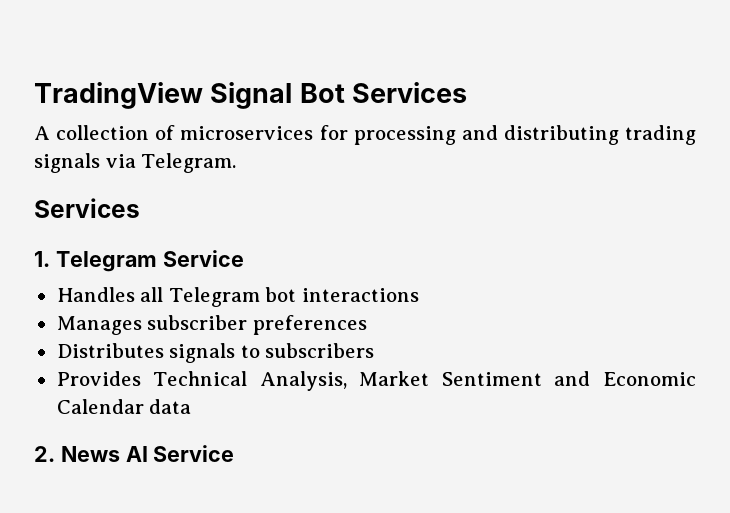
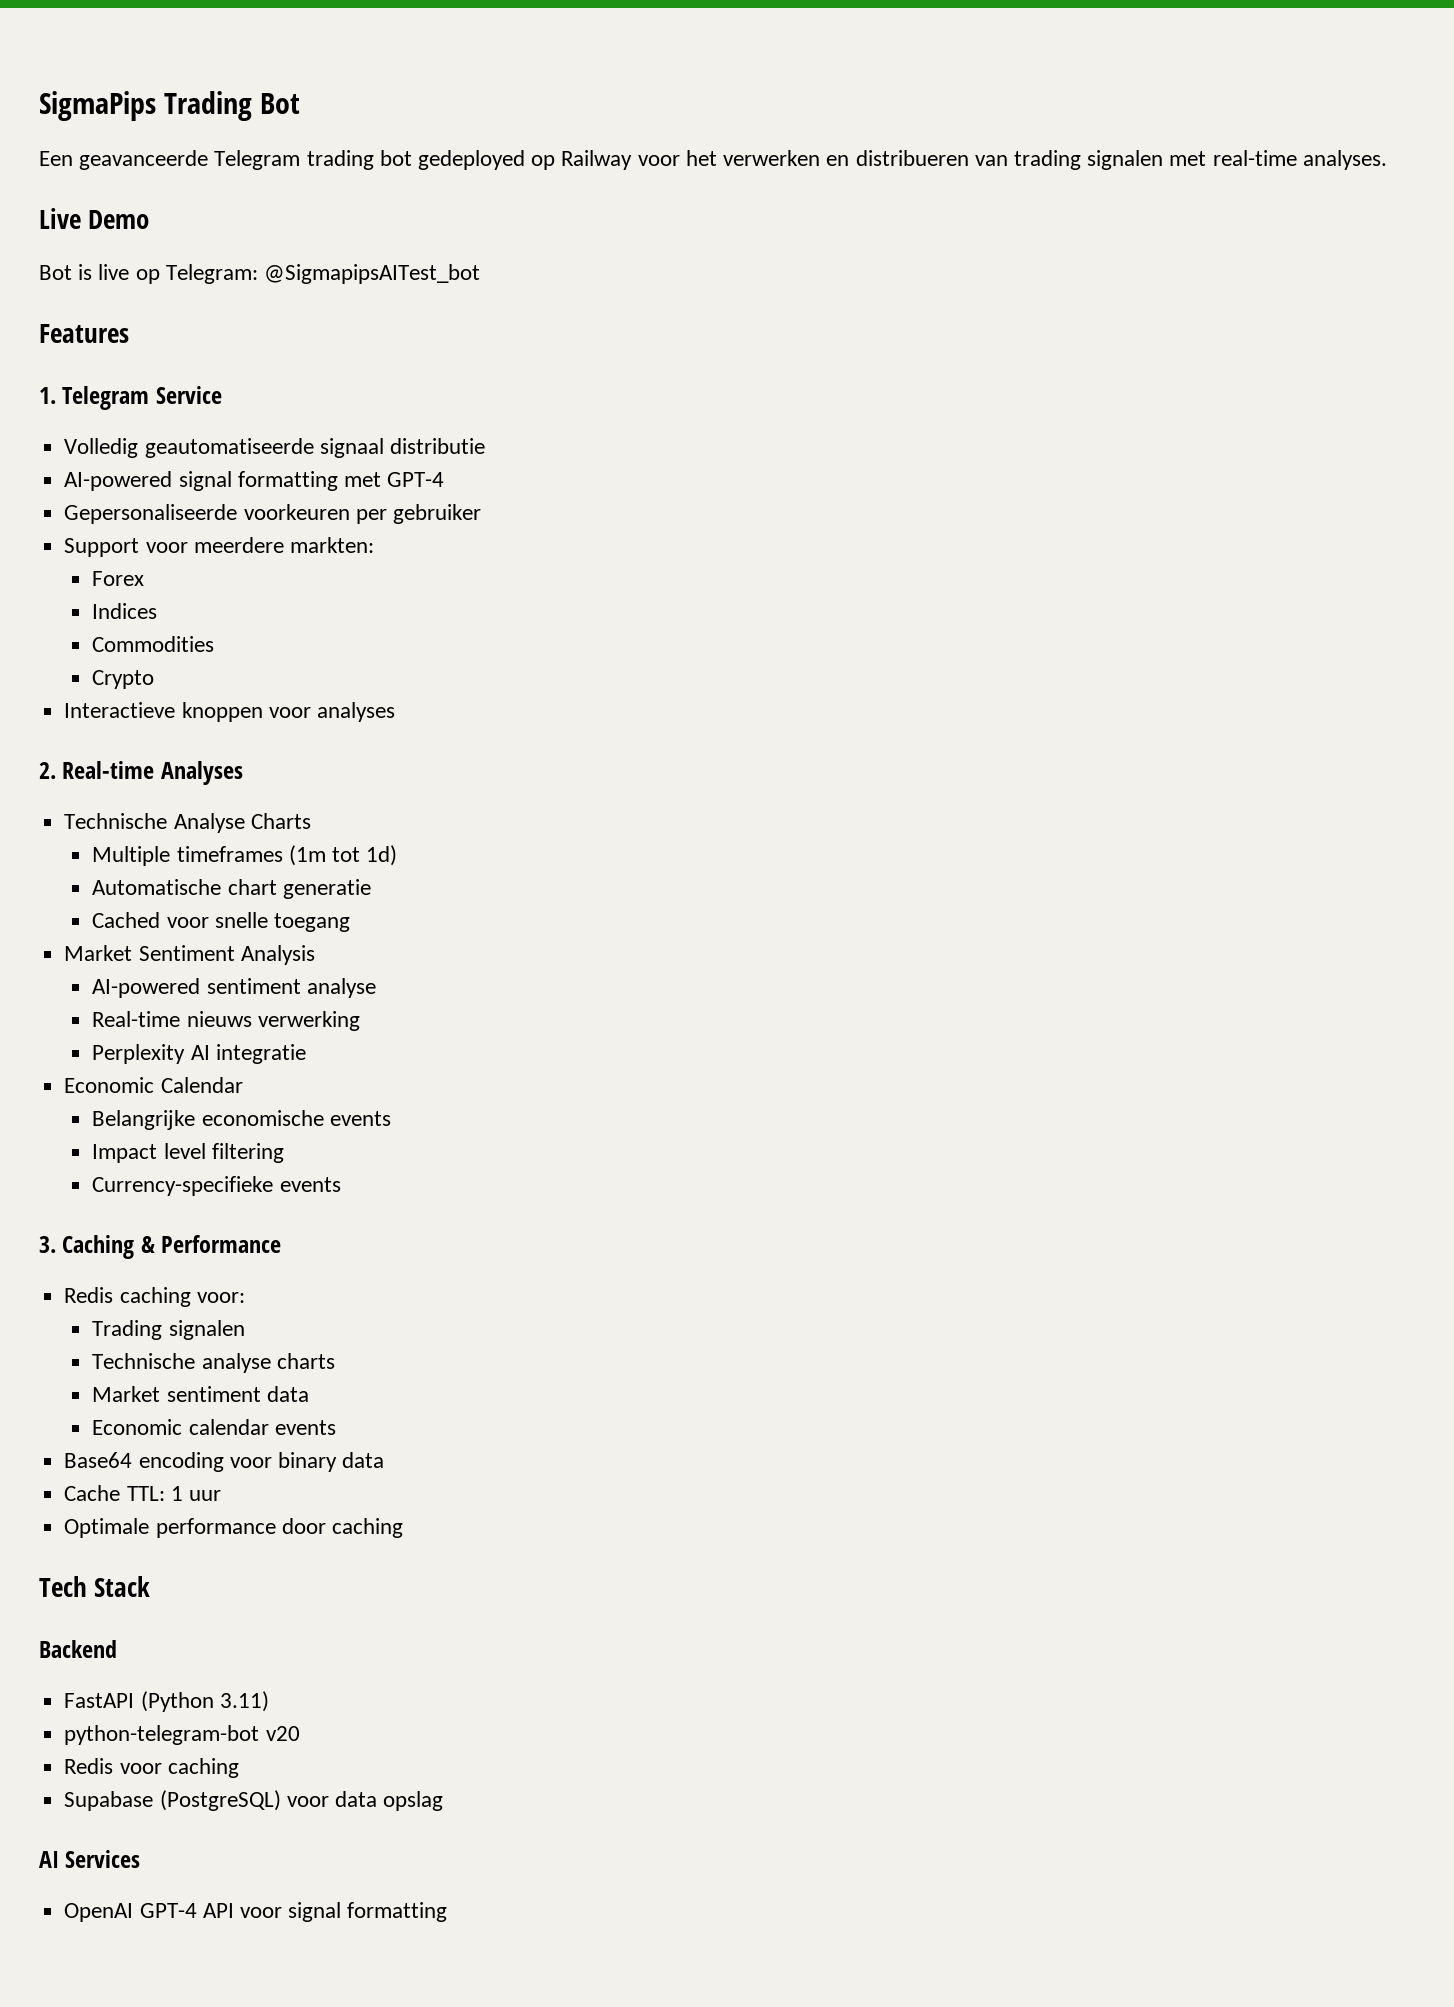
[34,82,467,109] [34,125,696,145] [34,153,237,173] [34,198,140,218] [34,250,244,272] [56,287,419,307] [56,315,367,335] [56,343,375,363] [56,371,696,391] [56,399,192,414] [34,445,235,462] TradingView Signal Bot Services // A collection of microservices for processing and distributing trading signals via Telegram. // Services // 1. Telegram Service // Handles all Telegram bot interactions // Manages subscriber preferences // Distributes signals to subscribers // Provides Technical Analysis, Market Sentiment and Economic Calendar data // 2. News AI Service -> [39,91,300,121] [39,150,1387,170] [39,208,150,229] [39,264,481,284] [39,324,129,343] [39,386,222,410] [64,438,485,458] [64,471,445,491] [64,504,481,524] [64,537,374,557] [92,571,145,586] [92,603,158,619] [92,636,215,652] [92,670,155,689] [64,702,395,722] [39,761,243,785] [64,813,311,833] [92,845,398,866] [92,879,371,899] [92,912,351,932] [64,945,315,965] [92,978,376,998] [92,1011,360,1031] [92,1044,306,1064] [64,1077,243,1093] [92,1110,391,1130] [92,1143,284,1163] [92,1176,341,1196] [39,1235,282,1259] [64,1287,245,1307] [92,1320,245,1340] [92,1353,335,1373] [92,1386,309,1402] [92,1419,336,1435] [64,1452,385,1472] [64,1485,221,1501] [64,1518,403,1538] [39,1576,151,1597] [39,1640,117,1658] [64,1691,269,1712] [64,1725,300,1745] [64,1758,239,1778] [64,1790,444,1811] [39,1850,141,1868] [64,1902,448,1922] SigmaPips Trading Bot // Een geavanceerde Telegram trading bot gedeployed op Railway voor het verwerken en distribueren van trading signalen met real-time analyses. // Live Demo // Bot is live op Telegram: @SigmapipsAITest_bot // Features // 1. Telegram Service // Volledig geautomatiseerde signaal distributie // AI-powered signal formatting met GPT-4 // Gepersonaliseerde voorkeuren per gebruiker // Support voor meerdere markten: // Forex // Indices // Commodities // Crypto // Interactieve knoppen voor analyses // 2. Real-time Analyses // Technische Analyse Charts // Multiple timeframes (1m tot 1d) // Automatische chart generatie // Cached voor snelle toegang // Market Sentiment Analysis // AI-powered sentiment analyse // Real-time nieuws verwerking // Perplexity AI integratie // Economic Calendar // Belangrijke economische events // Impact level filtering // Currency-specifieke events // 3. Caching & Performance // Redis caching voor: // Trading signalen // Technische analyse charts // Market sentiment data // Economic calendar events // Base64 encoding voor binary data // Cache TTL: 1 uur // Optimale performance door caching // Tech Stack // Backend // FastAPI (Python 3.11) // python-telegram-bot v20 // Redis voor caching // Supabase (PostgreSQL) voor data opslag // AI Services // OpenAI GPT-4 API voor signal formatting

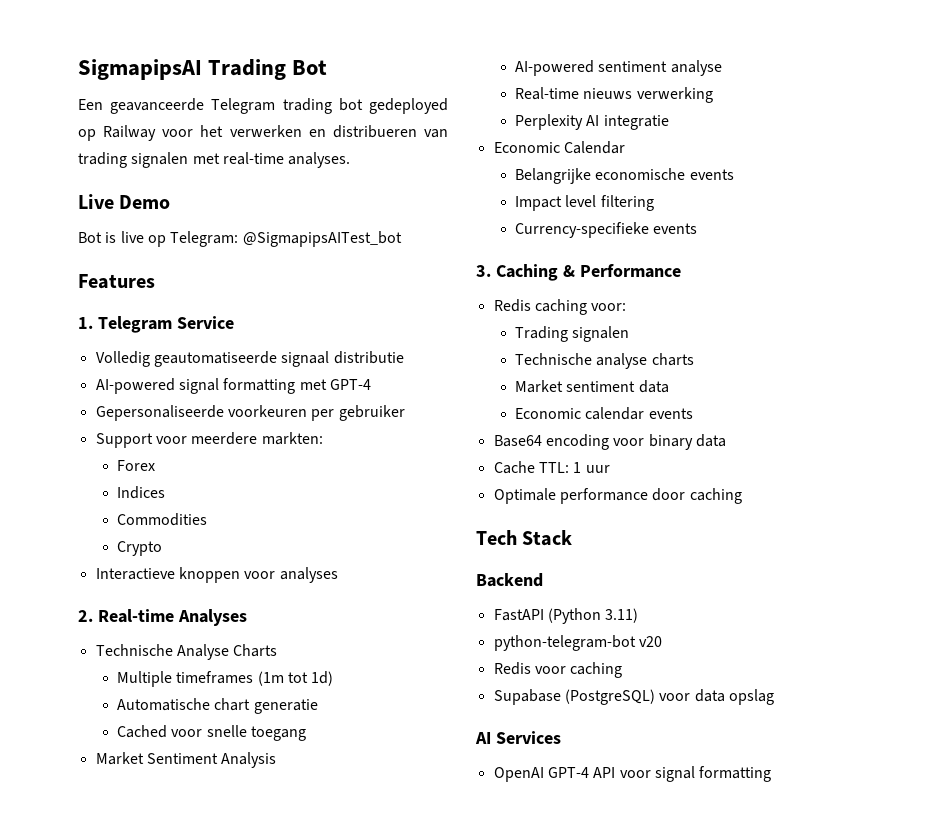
[39,91,156,121] SigmaPips -> [78,59,202,80] SigmapipsAI

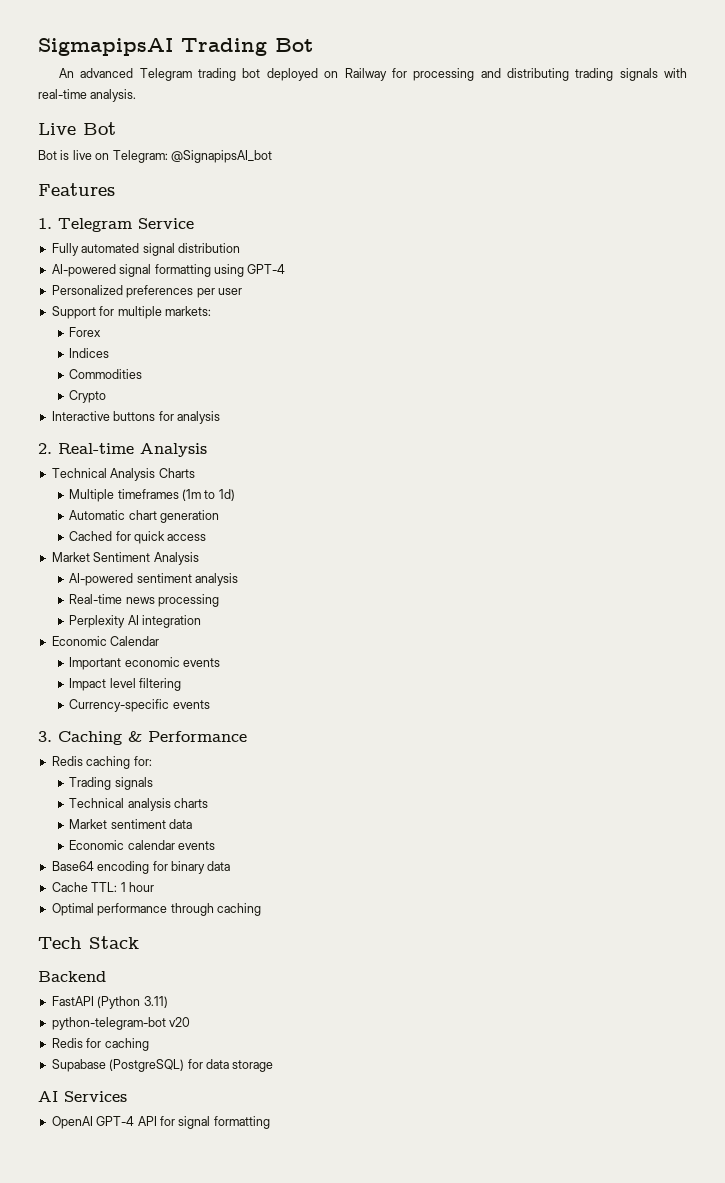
[78,98,205,114] Een geavanceerde -> [59,68,134,78] An advanced
[369,98,449,114] [78,125,448,141] [78,152,351,168] gedeployed op Railway voor het verwerken en distribueren van trading signalen met real-time analyses. -> [266,68,687,81] [38,89,137,102] deployed on Railway for processing and distributing trading signals with real-time analysis.
[119,195,171,209] Demo -> [83,122,116,135] Bot
[147,231,402,247] op Telegram: @SigmapipsAITest_bot -> [95,150,272,163] on Telegram: @SignapipsAI_bot
[95,351,404,367] Volledig geautomatiseerde signaal distributie -> [51,243,240,256] Fully automated signal distribution
[299,379,327,390] met -> [213,264,244,277] using
[95,405,405,421] [95,432,323,448] Gepersonaliseerde voorkeuren per gebruiker // Support voor meerdere markten: -> [51,285,242,298] [51,306,211,319] Personalized preferences per user // Support for multiple markets:
[95,567,338,583] Interactieve knoppen voor analyses -> [51,411,220,424] Interactive buttons for analysis
[177,609,247,626] [95,644,229,660] Analyses // Technische Analyse -> [140,443,207,457] [51,468,156,481] Analysis // Technical Analysis
[288,672,309,683] tot -> [204,490,216,499] to
[117,698,318,714] [117,725,307,741] Automatische chart generatie // Cached voor snelle toegang -> [69,510,219,523] [69,531,207,544] Automatic chart generation // Cached for quick access
[670,60,722,76] [515,87,713,103] analyse // Real-time nieuws verwerking -> [194,573,238,586] [69,594,219,607] analysis // Real-time news processing
[603,115,669,130] integratie -> [141,615,201,628] integration
[515,168,686,184] Belangrijke economische -> [69,657,180,670] Important economic
[515,222,650,238] Currency-specifieke -> [69,699,170,712] Currency-specific
[591,303,627,311] [515,326,630,342] [515,353,648,369] voor: // Trading signalen // Technische analyse -> [133,756,152,766] [69,777,153,790] [69,798,171,811] for: // Trading signals // Technical analysis
[613,438,645,446] voor -> [152,861,168,871] for
[585,465,610,473] [493,488,686,504] uur // Optimale performance door -> [128,882,154,892] [51,903,214,916] hour // Optimal performance through
[534,666,566,674] voor -> [86,1038,102,1048] for
[659,689,774,705] voor data opslag -> [187,1059,274,1072] for data storage
[619,770,651,778] voor -> [159,1116,175,1126] for

